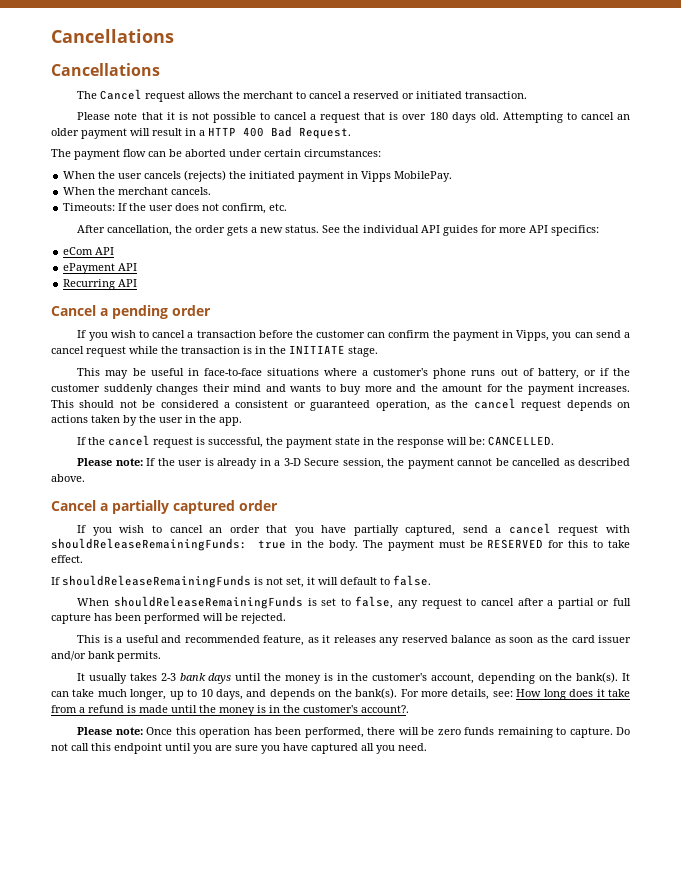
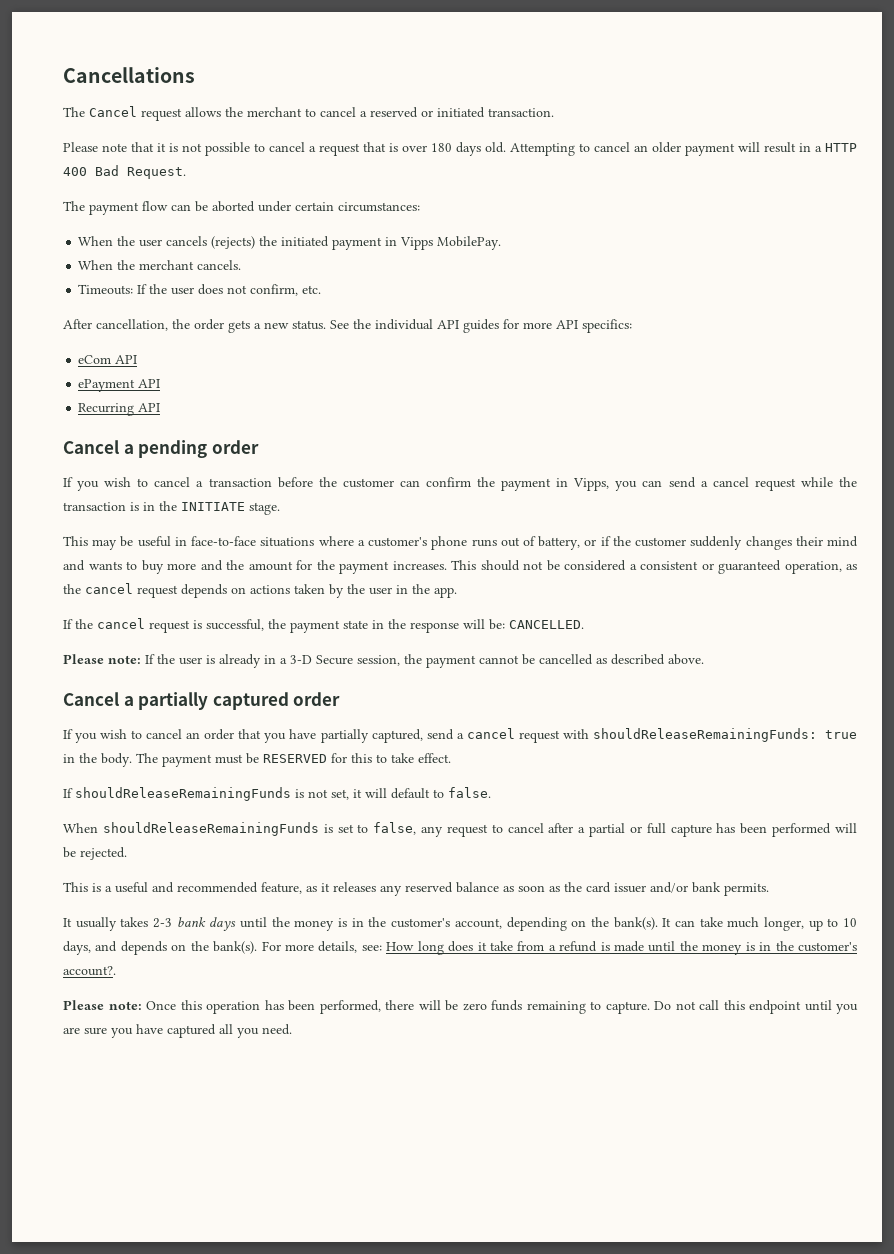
[51,29,174,43] [51,63,160,76] Cancellations // Cancellations -> [63,67,195,83] Cancellations

